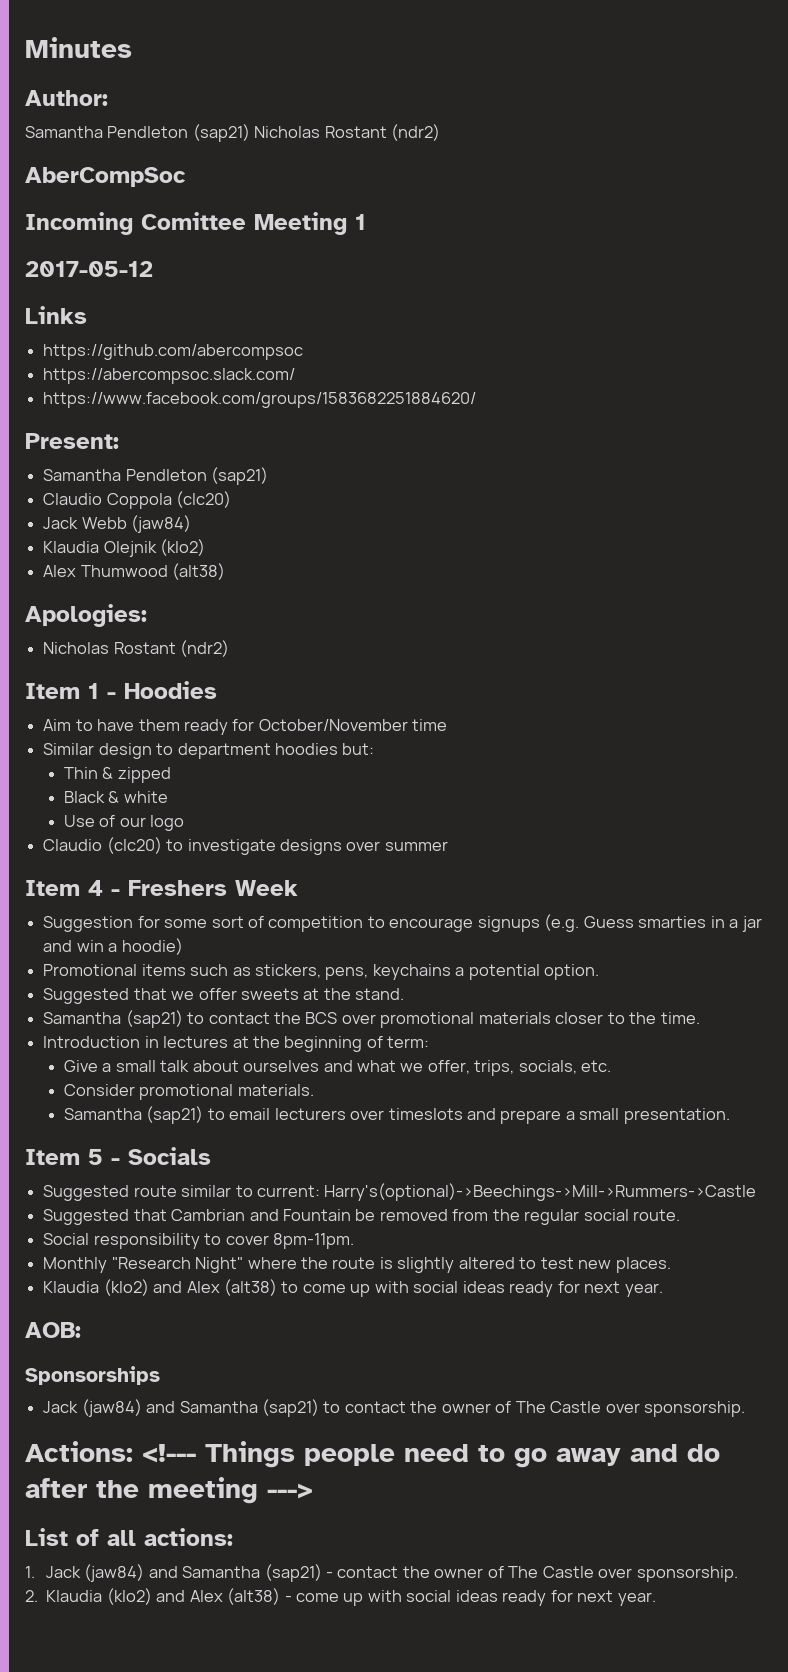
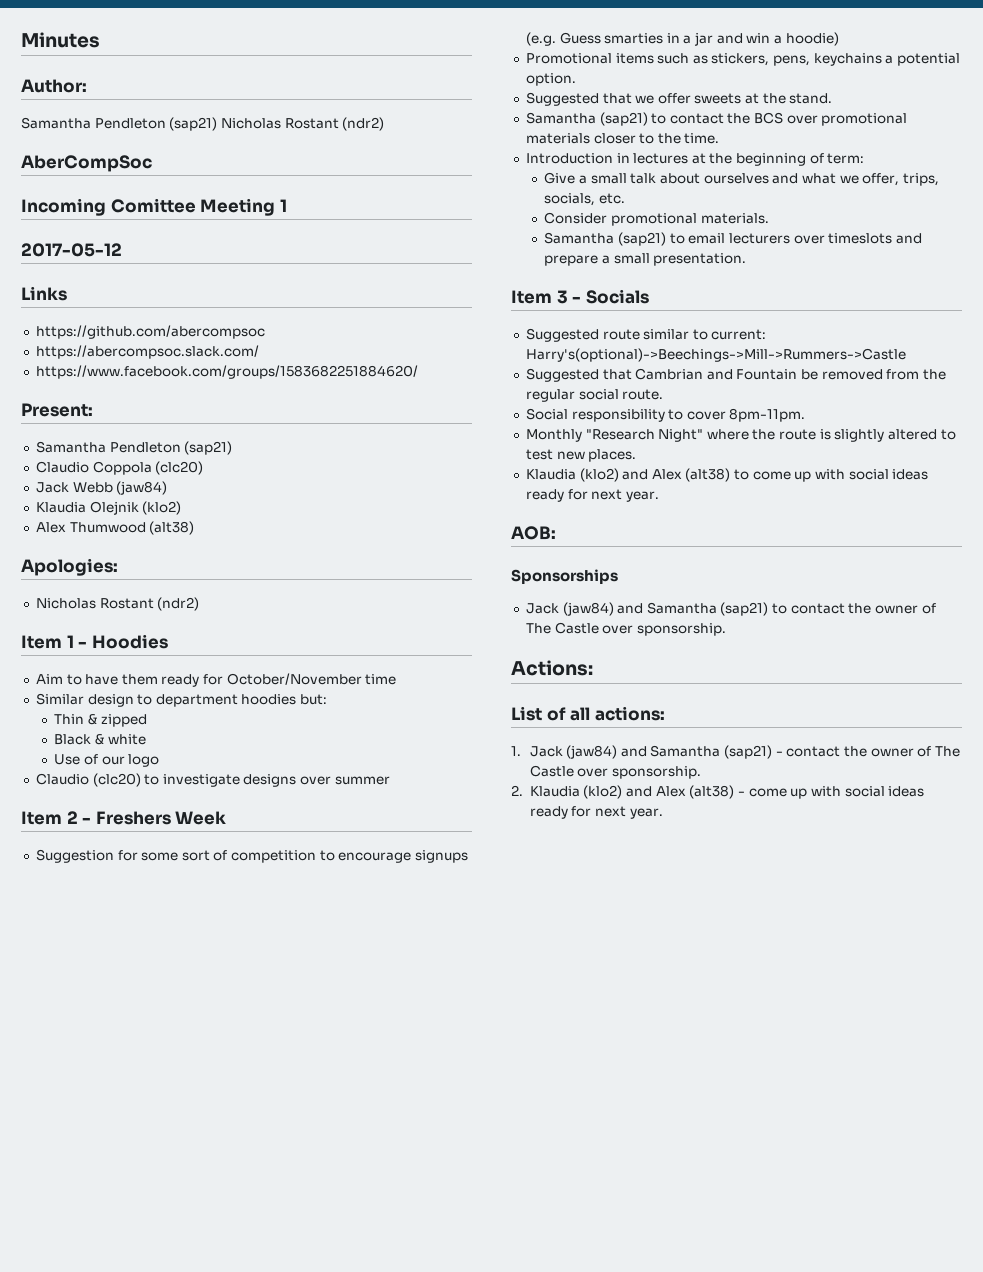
[88,880,103,896] 4 -> [66,811,78,824] 2
[88,1149,103,1165] 5 -> [556,290,568,304] 3
[142,1441,720,1468] [25,1477,313,1504] <!--- Things people need to go away and do after the meeting ---> -> (593, 668) none

